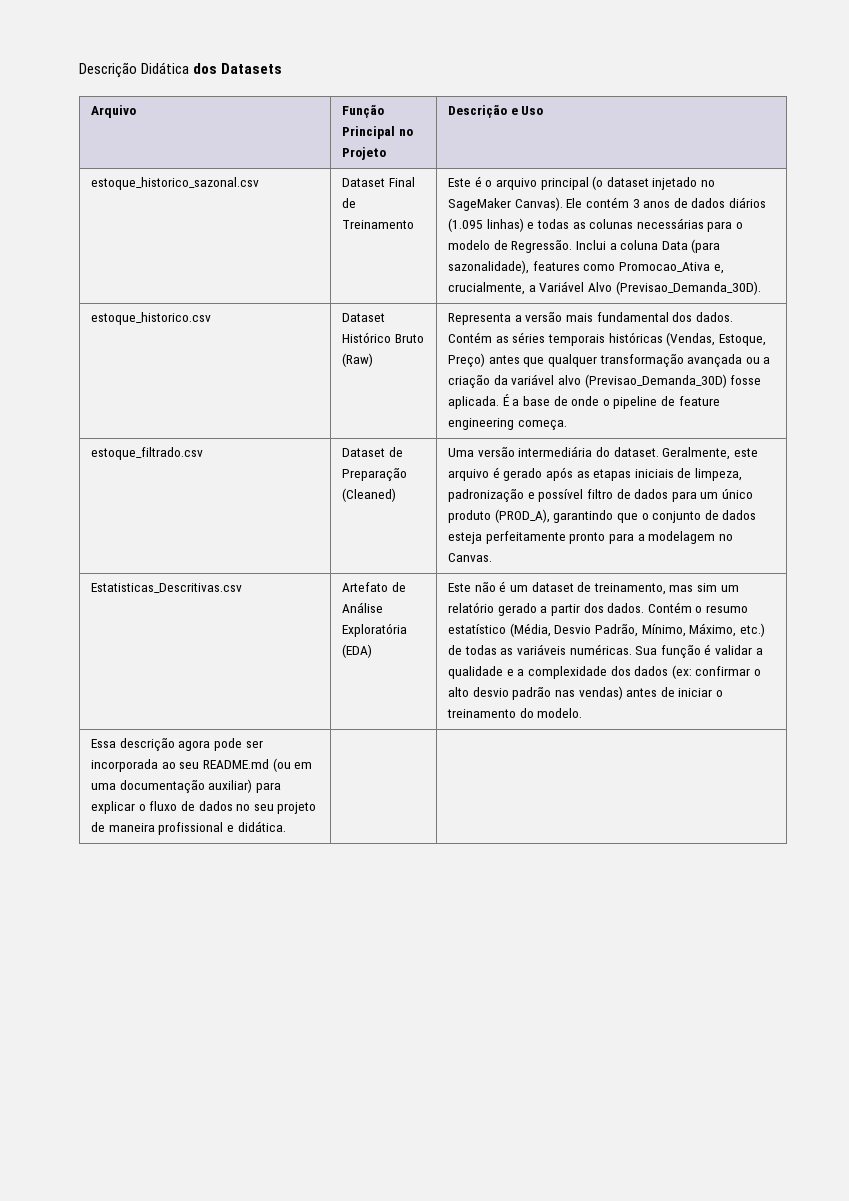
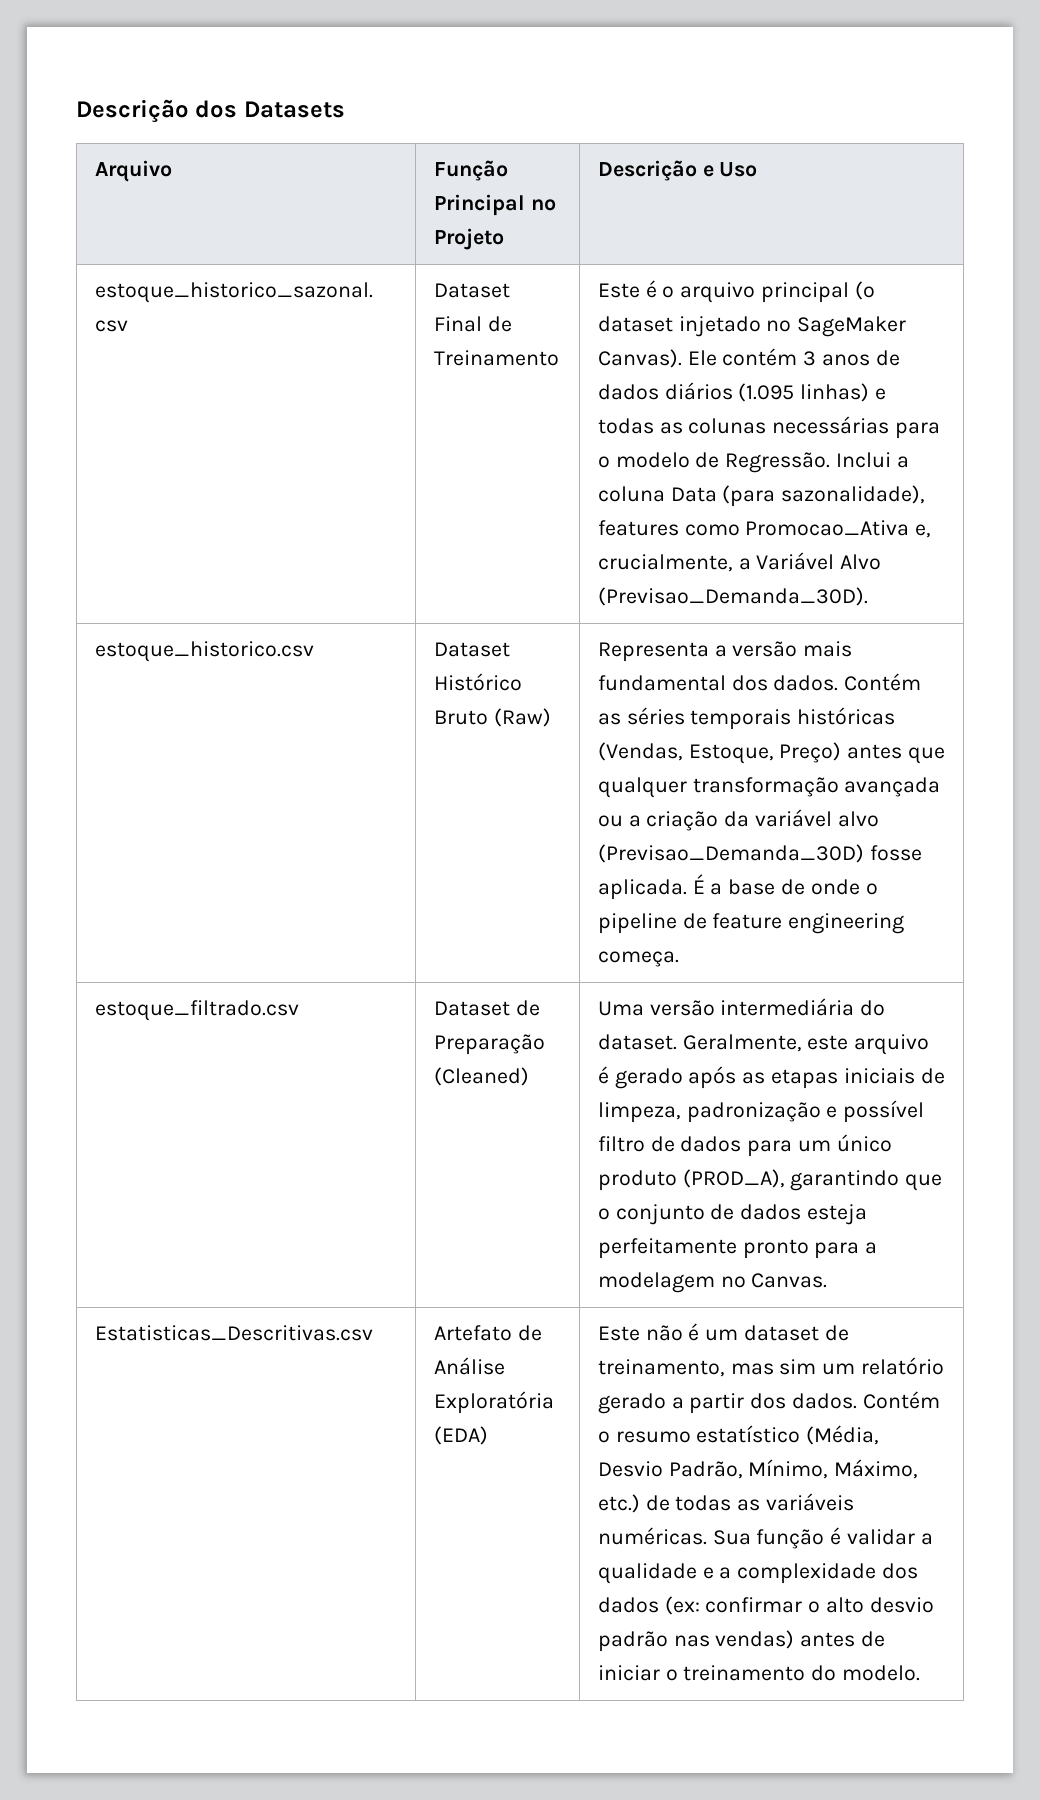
[79,62,190,78] Descrição Didática -> [76,99,189,123] Descrição
[90,737,263,751] [90,758,313,772] [90,779,281,793] [90,801,317,814] [90,821,286,835] // Essa descrição agora pode ser incorporada ao seu README.md (ou em uma documentação auxiliar) para explicar o fluxo de dados no seu projeto de maneira profissional e didática. | | -> (921, 1673) none

